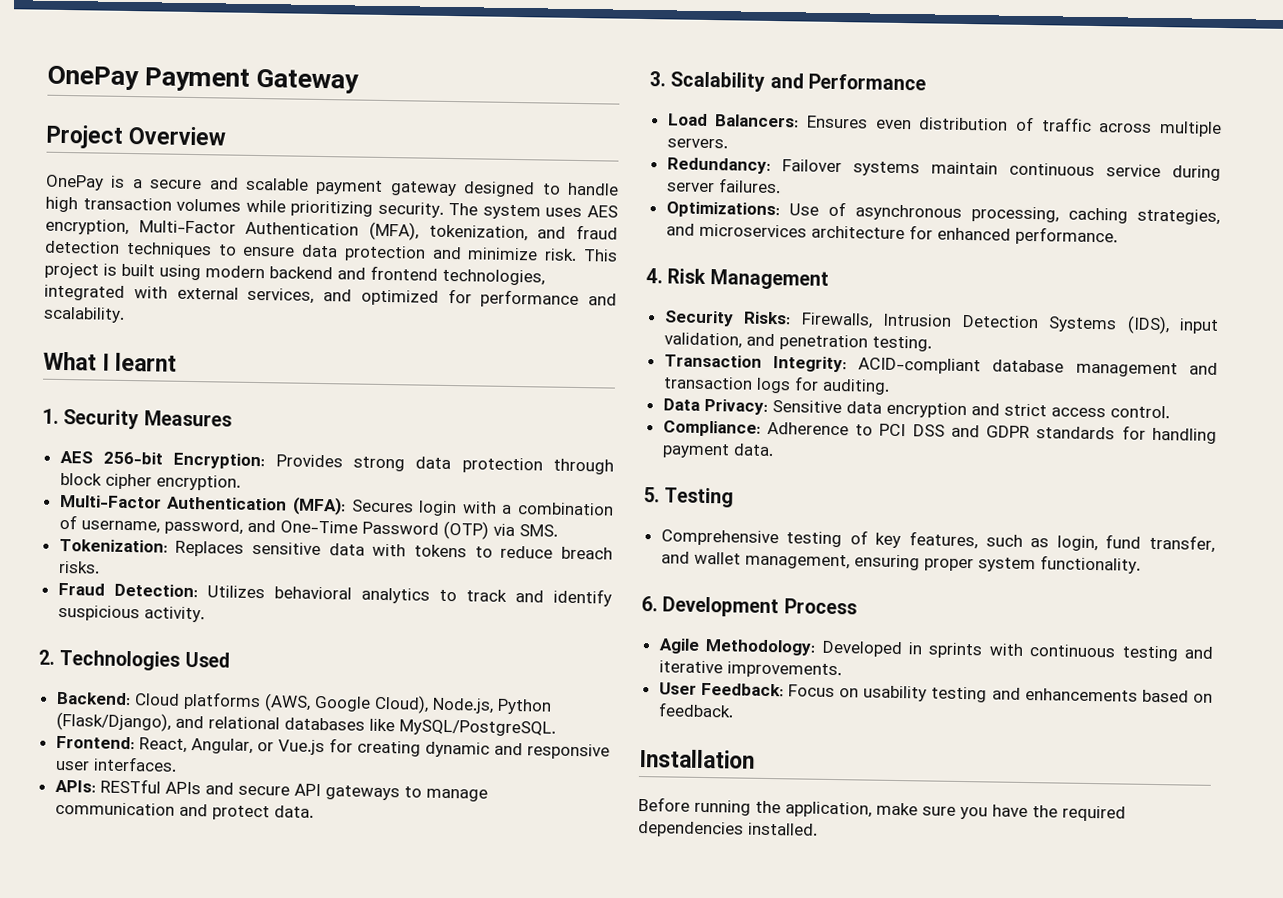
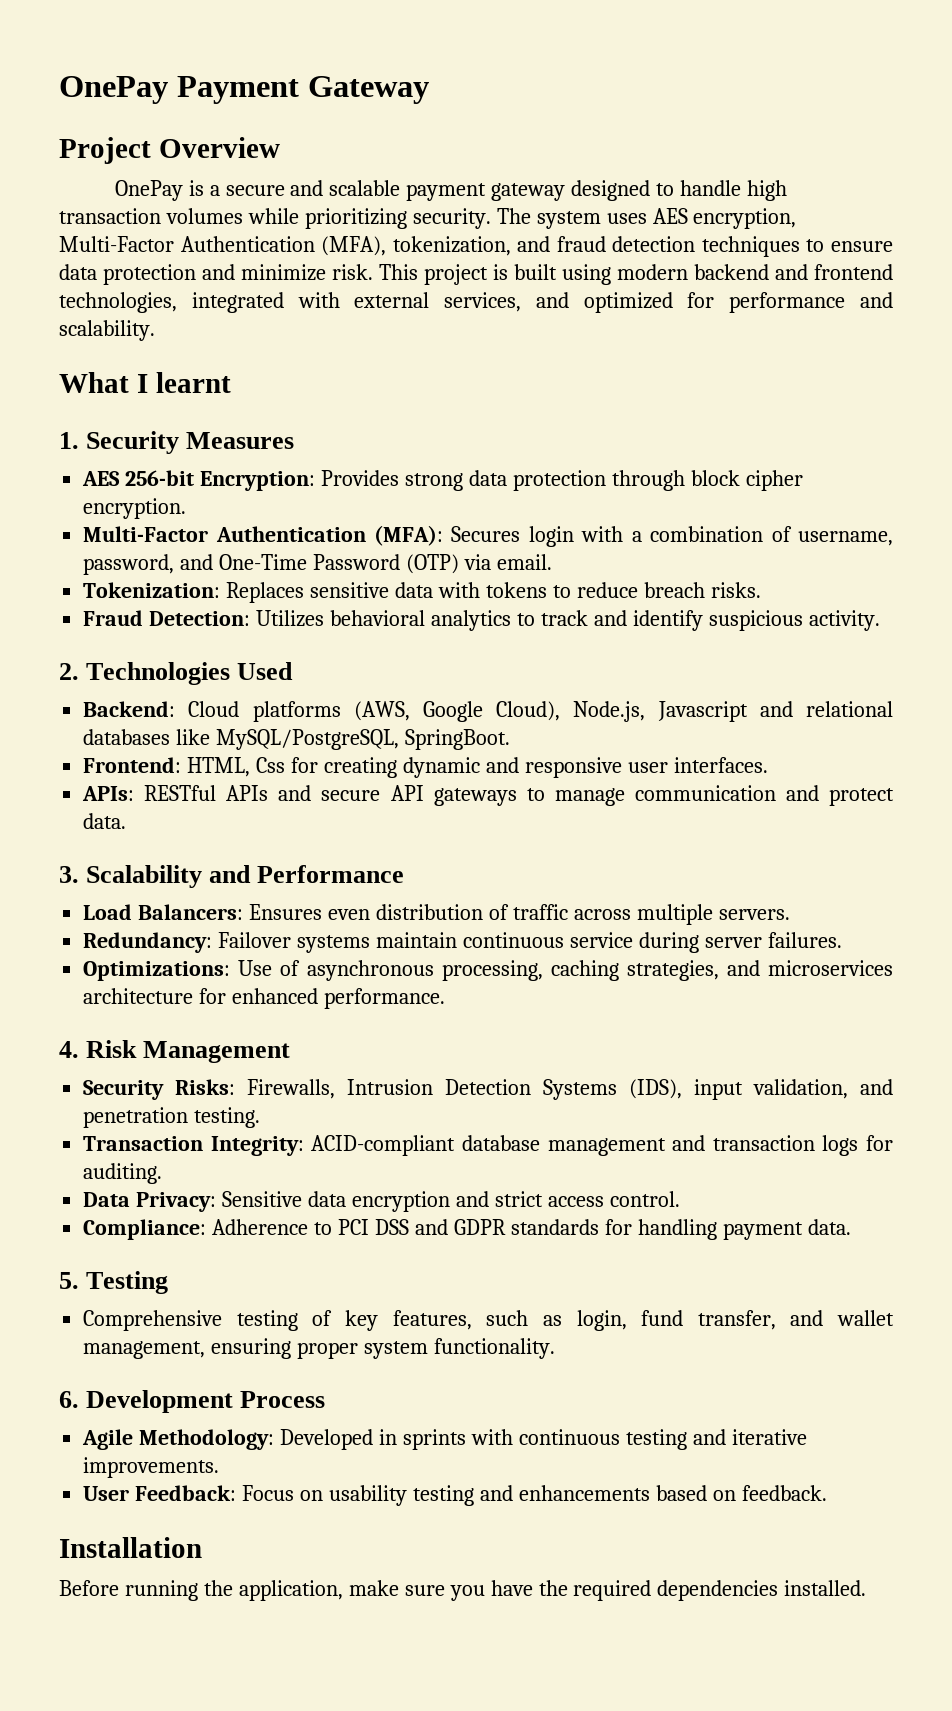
[518,524,558,537] SMS. -> [496,554,552,570] email.
[496,698,552,715] [55,711,171,732] Python (Flask/Django), -> [657,701,748,722] Javascript
[398,719,556,737] MySQL/PostgreSQL. -> [216,729,511,750] MySQL/PostgreSQL, SpringBoot.
[138,737,325,756] React, Angular, or Vue.js -> [187,757,286,777] HTML, Css

